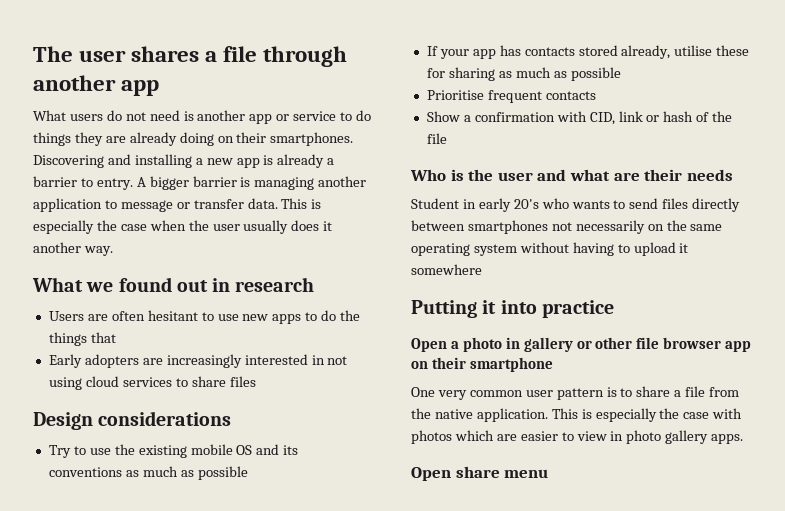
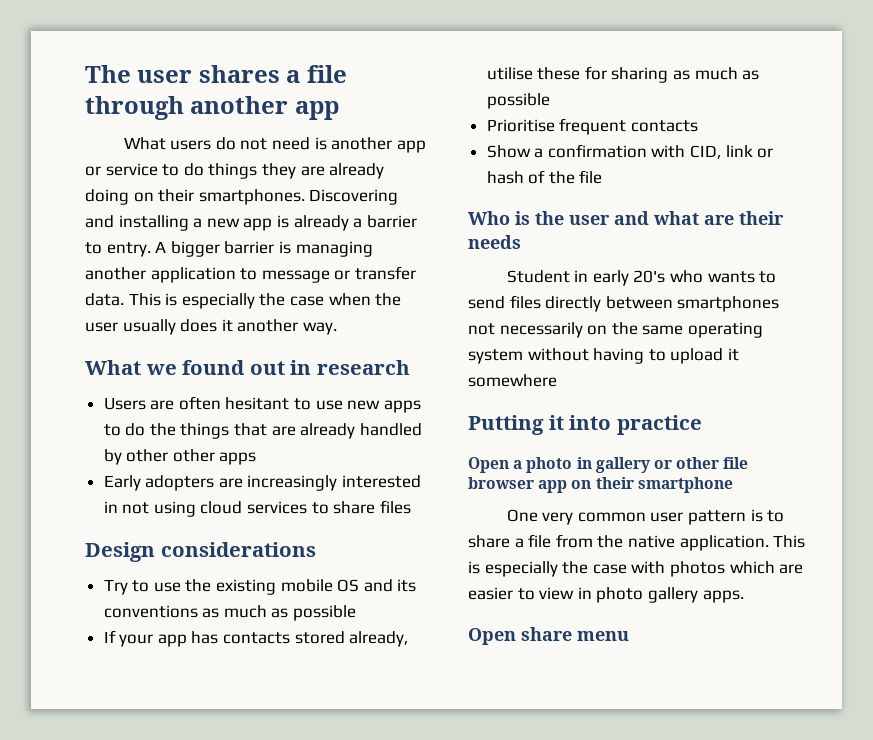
(116, 337) none -> [271,423,422,439] [103,449,257,465] are already handled by other other apps

